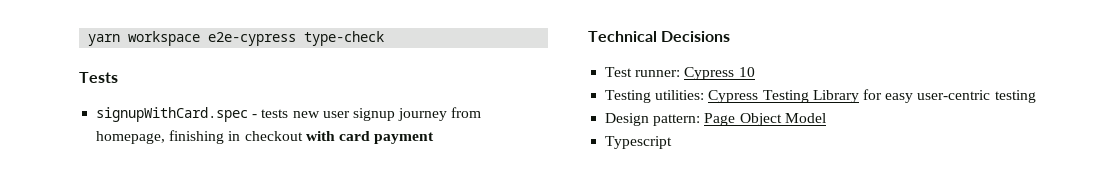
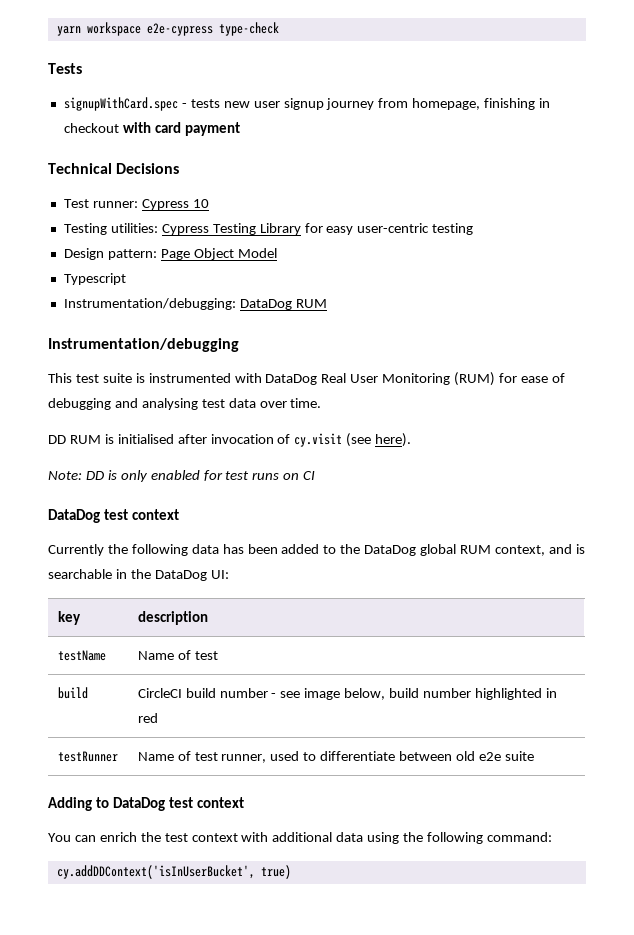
(673, 142) none -> [63,298,327,310] [48,338,239,352] [48,372,565,386] [48,398,322,410] [48,433,412,447] [48,470,316,482] [48,509,180,523] [48,544,585,556] [48,569,229,581] [57,611,81,625] [137,611,208,625] [57,650,106,661] [137,650,218,660] [57,687,88,699] [137,688,557,700] [137,713,158,723] [57,751,118,762] [137,751,534,763] [48,797,244,811] [48,832,552,844] [56,865,291,879] // Instrumentation/debugging: DataDog RUM // Instrumentation/debugging // This test suite is instrumented with DataDog Real User Monitoring (RUM) for ease of debugging and analysing test data over time. // DD RUM is initialised after invocation of cy.visit (see here). // Note: DD is only enabled for test runs on CI // DataDog test context // Currently the following data has been added to the DataDog global RUM context, and is searchable in the DataDog UI: // key | description // testName | Name of test // build | CircleCI build number - see image below, build number highlighted in red // testRunner | Name of test runner, used to differentiate between old e2e suite // Adding to DataDog test context // You can enrich the test context with additional data using the following command: // cy.addDDContext('isInUserBucket', true)

